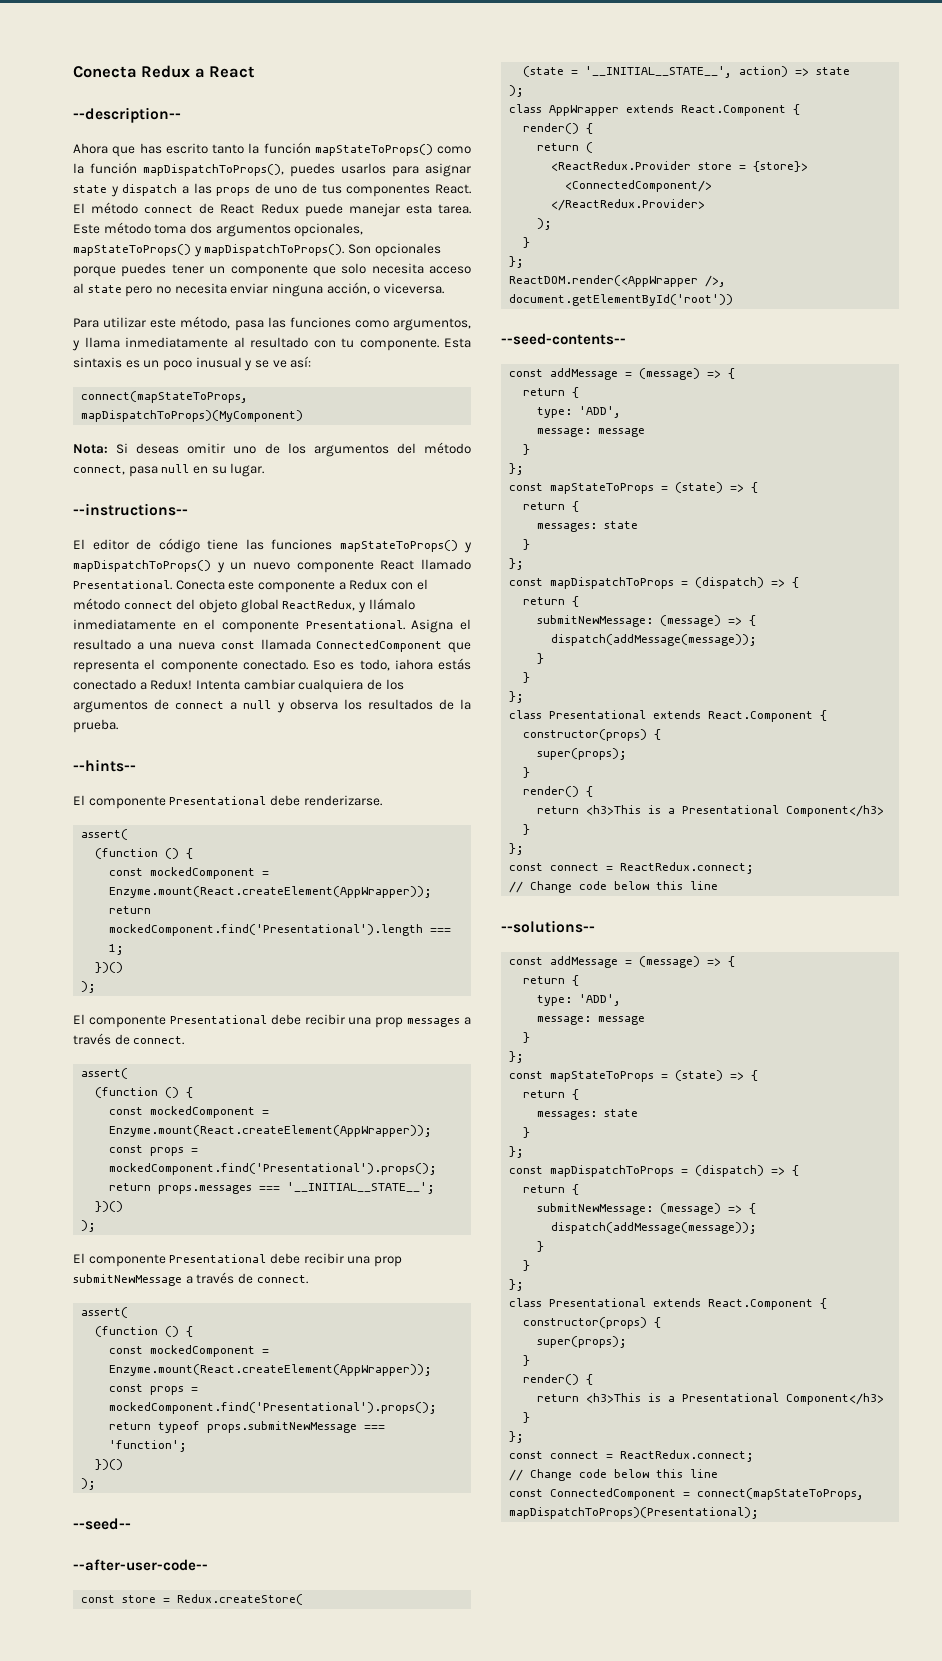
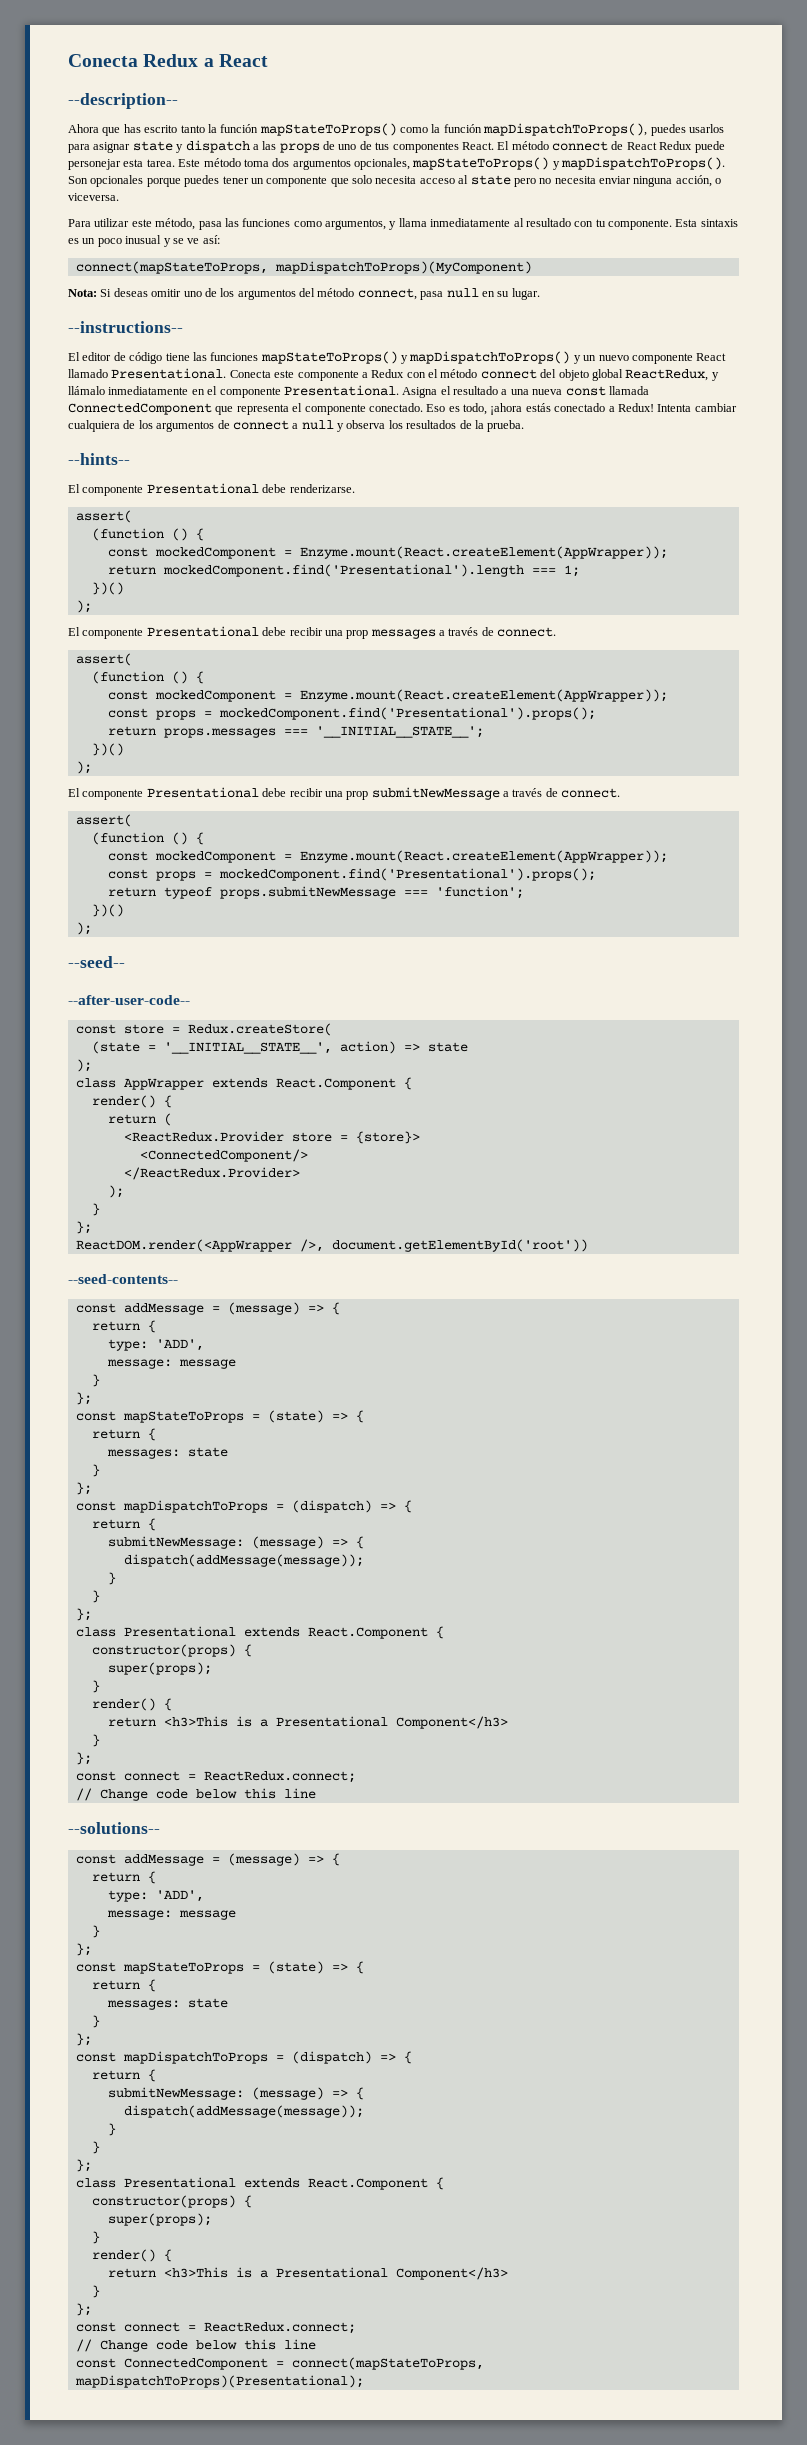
[348,203,400,217] manejar -> [68,159,121,170] personejar

